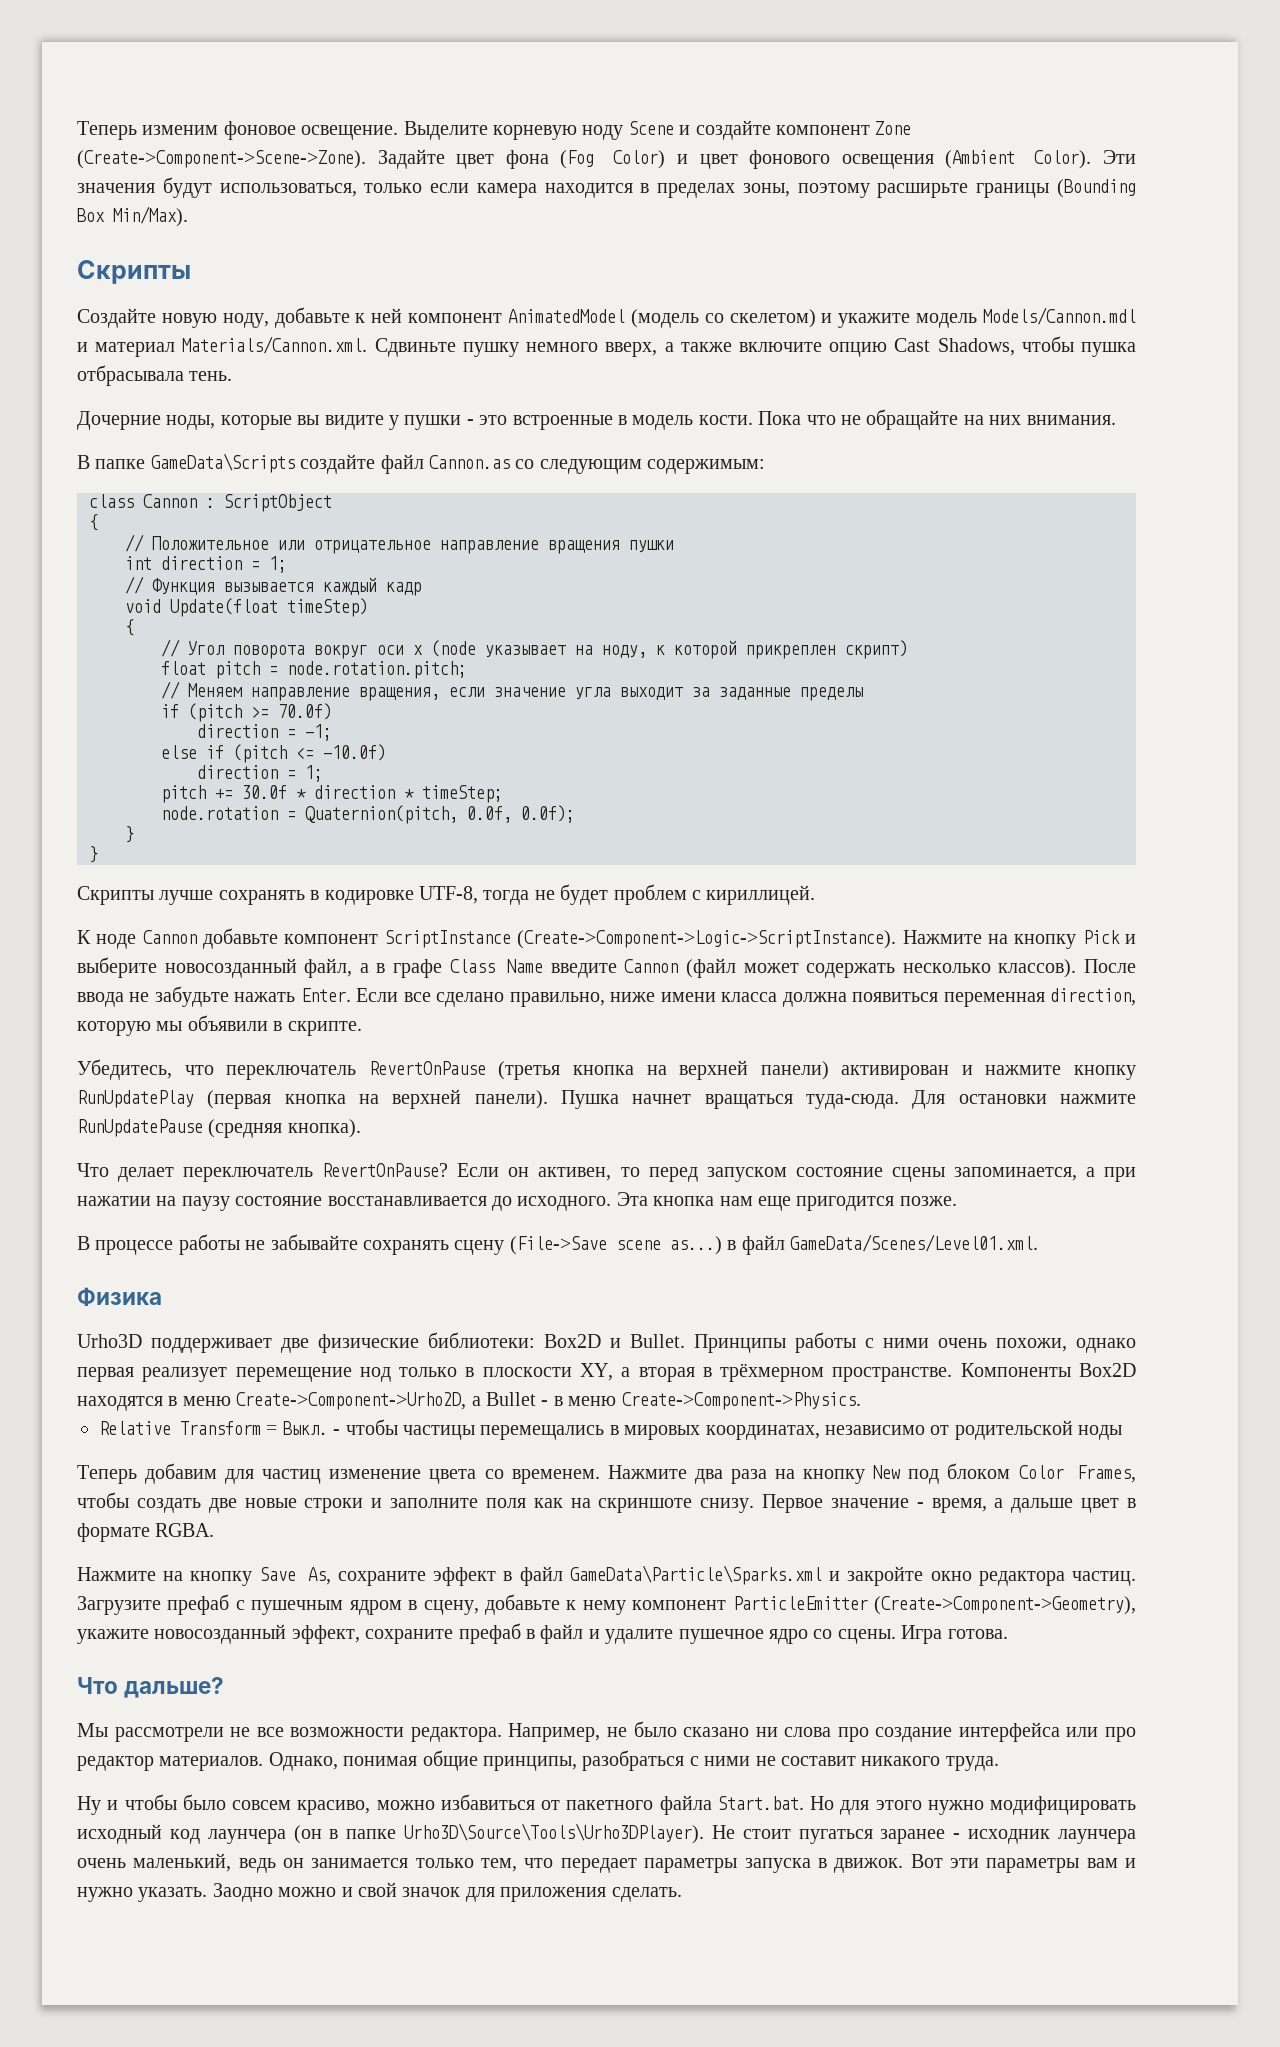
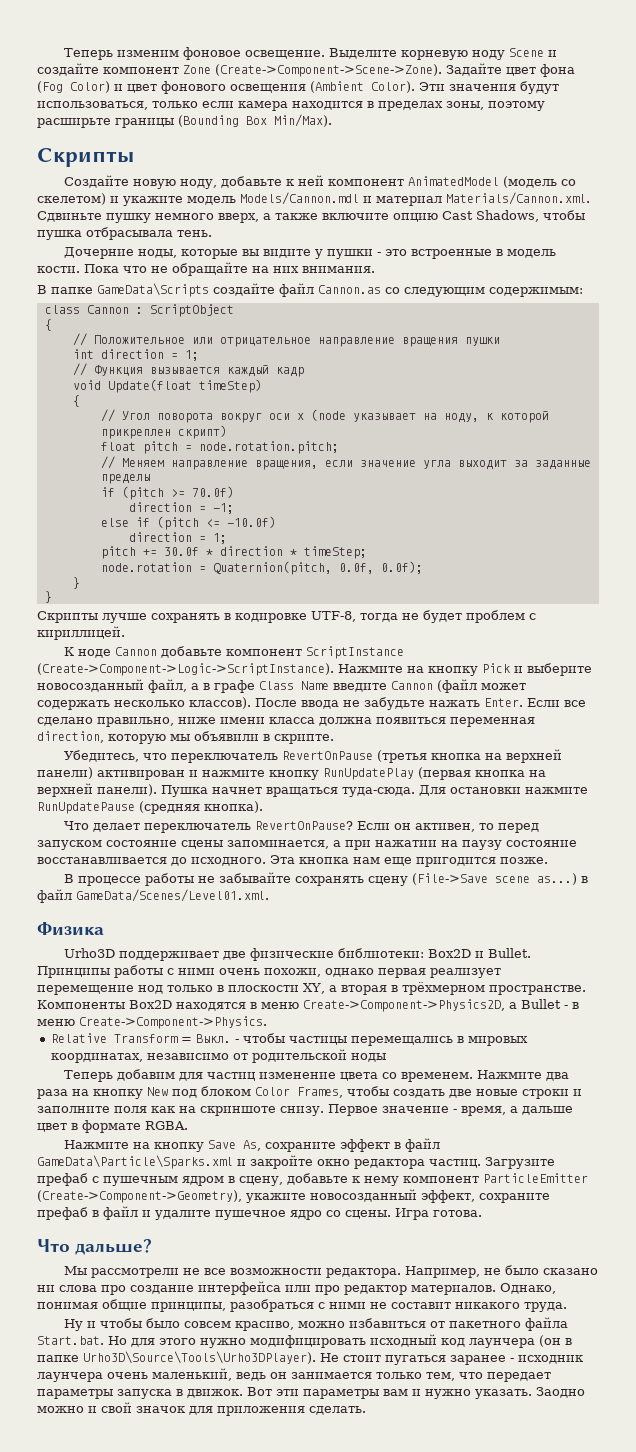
[236,1392,467,1410] Create->Component->Urho2D, -> [303,999,505,1012] Create->Component->Physics2D,

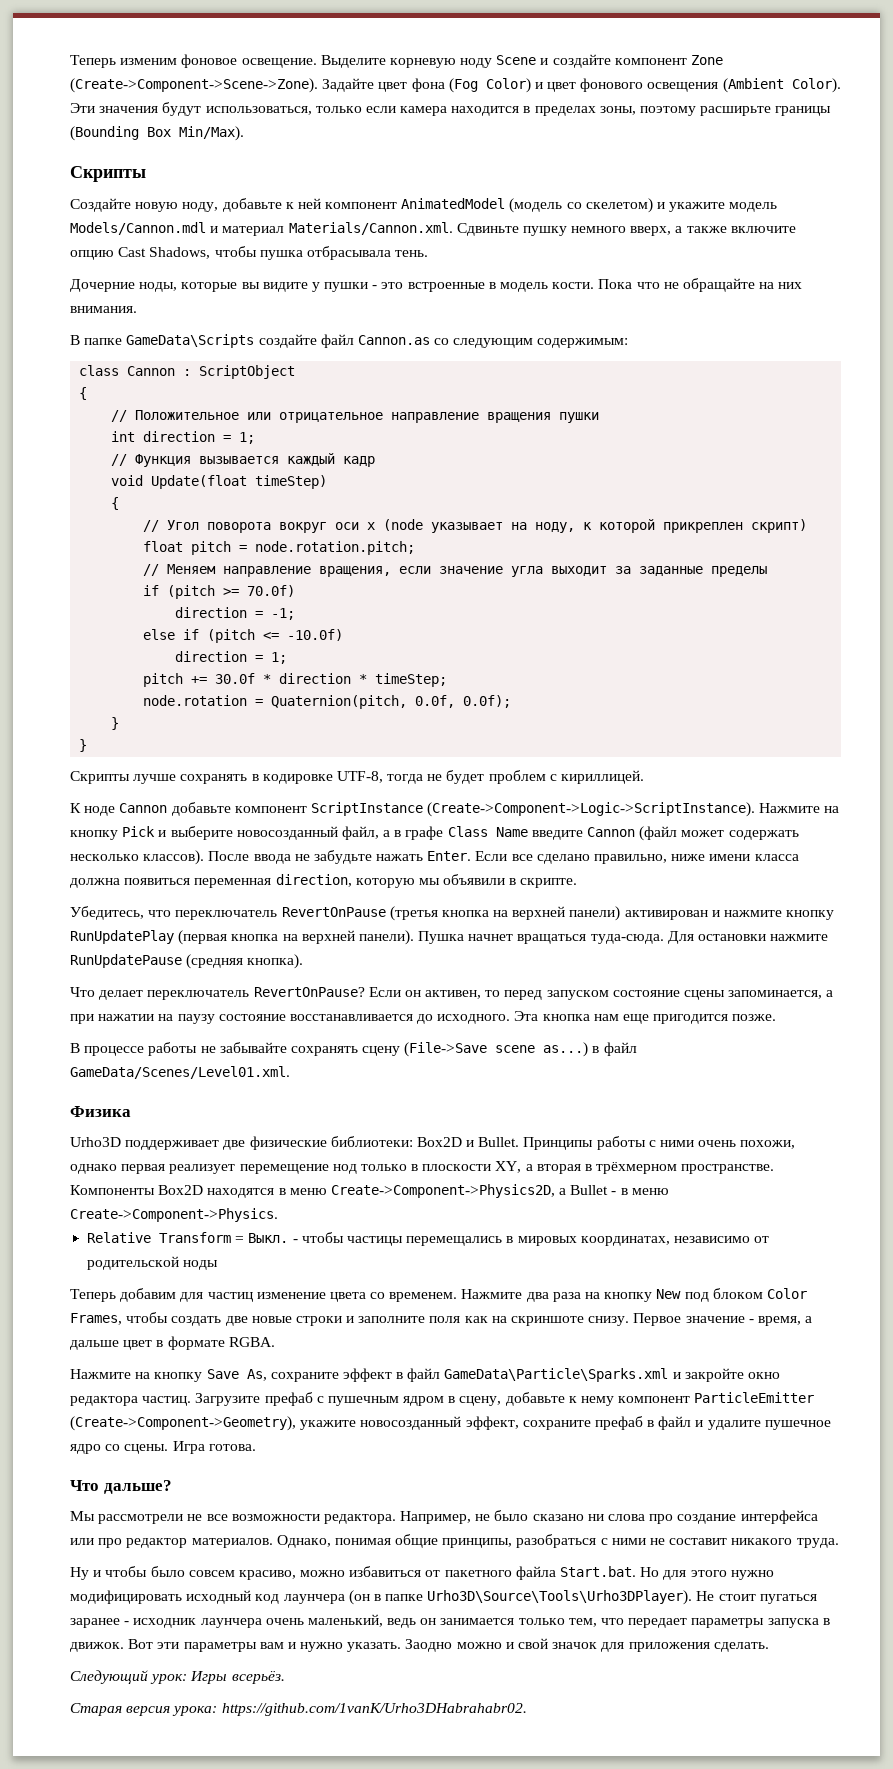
(366, 1410) none -> [70,1670,285,1684] [70,1703,527,1716] // Следующий урок: Игры всерьёз. // Старая версия урока: https://github.com/1vanK/Urho3DHabrahabr02.

